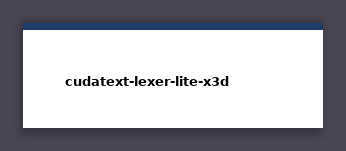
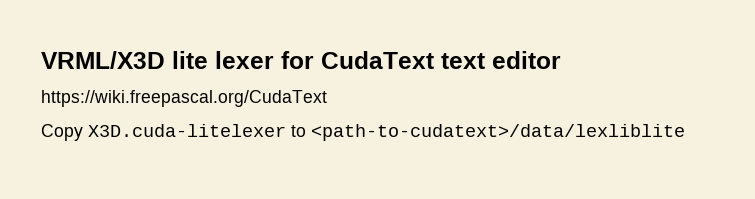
[65,76,229,86] cudatext-lexer-lite-x3d -> [41,51,561,69] [41,90,327,107] [41,124,685,141] VRML/X3D lite lexer for CudaText text editor // https://wiki.freepascal.org/CudaText // Copy X3D.cuda-litelexer to <path-to-cudatext>/data/lexliblite

